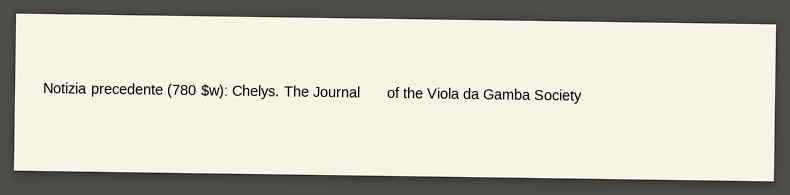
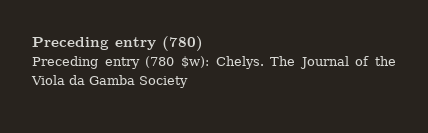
[43,82,164,98] Notizia precedente -> [32,36,203,51] [32,56,140,69] Preceding entry (780) // Preceding entry

